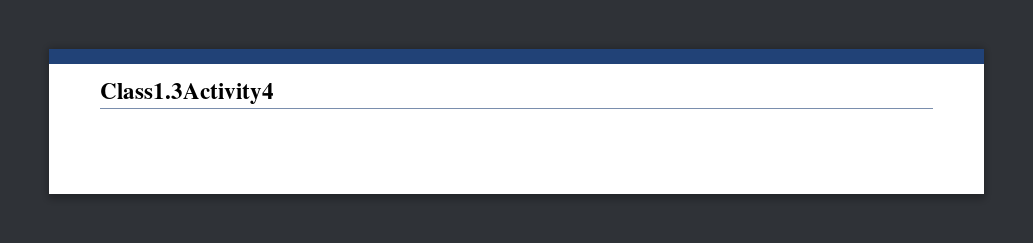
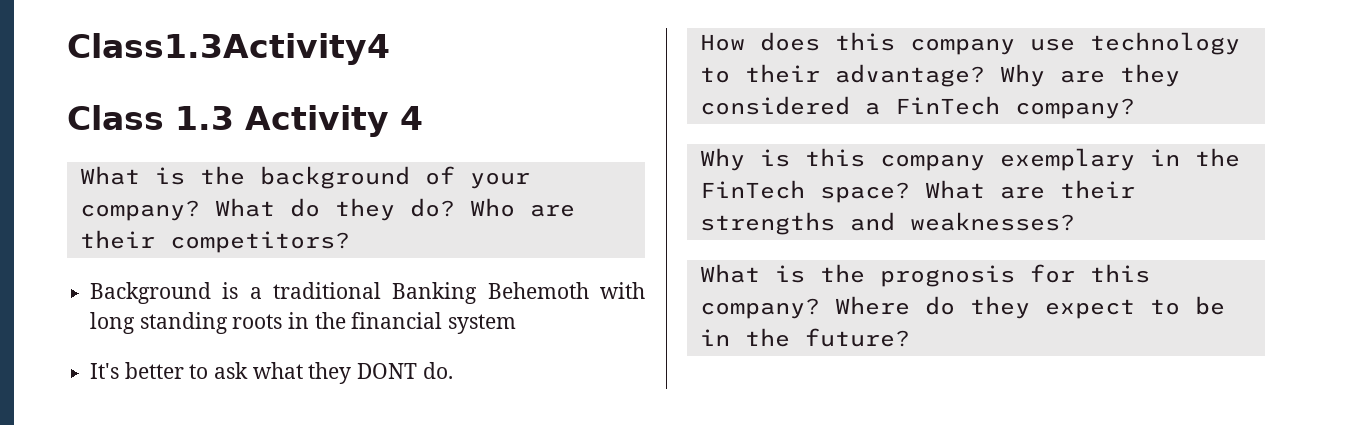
(274, 93) none -> [67,105,423,137] [79,166,530,189] [79,198,575,221] [79,230,350,253] [90,282,645,304] [90,312,517,334] [90,362,453,384] [699,32,1240,55] [699,64,1180,87] [699,96,1135,119] [699,148,1240,171] [699,180,1135,203] [699,212,1075,235] [699,264,1150,287] [699,296,1225,319] [699,328,910,347] // Class 1.3 Activity 4 // What is the background of your company? What do they do? Who are their competitors? // Background is a traditional Banking Behemoth with long standing roots in the financial system // It's better to ask what they DONT do. // How does this company use technology to their advantage? Why are they considered a FinTech company? // Why is this company exemplary in the FinTech space? What are their strengths and weaknesses? // What is the prognosis for this company? Where do they expect to be in the future?

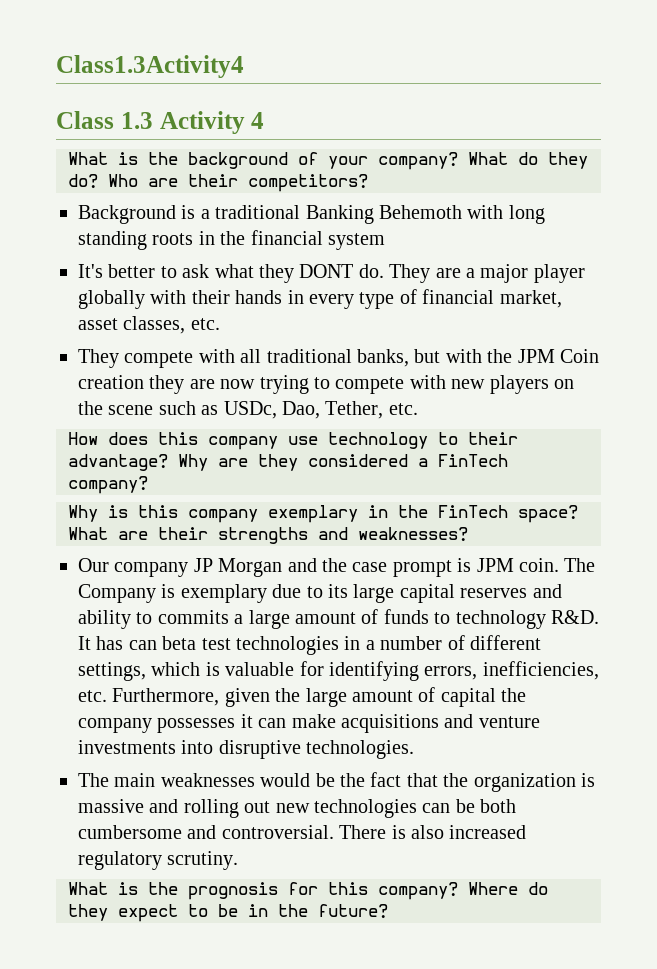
(453, 370) none -> [389,264,585,283] [78,289,562,309] [78,316,220,334] [78,349,599,368] [78,375,574,394] [78,401,418,419] They are a major player globally with their hands in every type of financial market, asset classes, etc. // They compete with all traditional banks, but with the JPM Coin creation they are now trying to compete with new players on the scene such as USDc, Dao, Tether, etc.
(1075, 221) none -> [78,558,596,577] [78,584,562,603] [78,609,599,629] [78,635,541,655] [78,661,599,681] [78,687,527,707] [78,714,540,733] [78,740,415,759] [78,772,595,792] [78,799,517,818] [78,825,527,839] [78,851,239,870] // Our company JP Morgan and the case prompt is JPM coin. The Company is exemplary due to its large capital reserves and ability to commits a large amount of funds to technology R&D. It has can beta test technologies in a number of different settings, which is valuable for identifying errors, inefficiencies, etc. Furthermore, given the large amount of capital the company possesses it can make acquisitions and venture investments into disruptive technologies. // The main weaknesses would be the fact that the organization is massive and rolling out new technologies can be both cumbersome and controversial. There is also increased regulatory scrutiny.

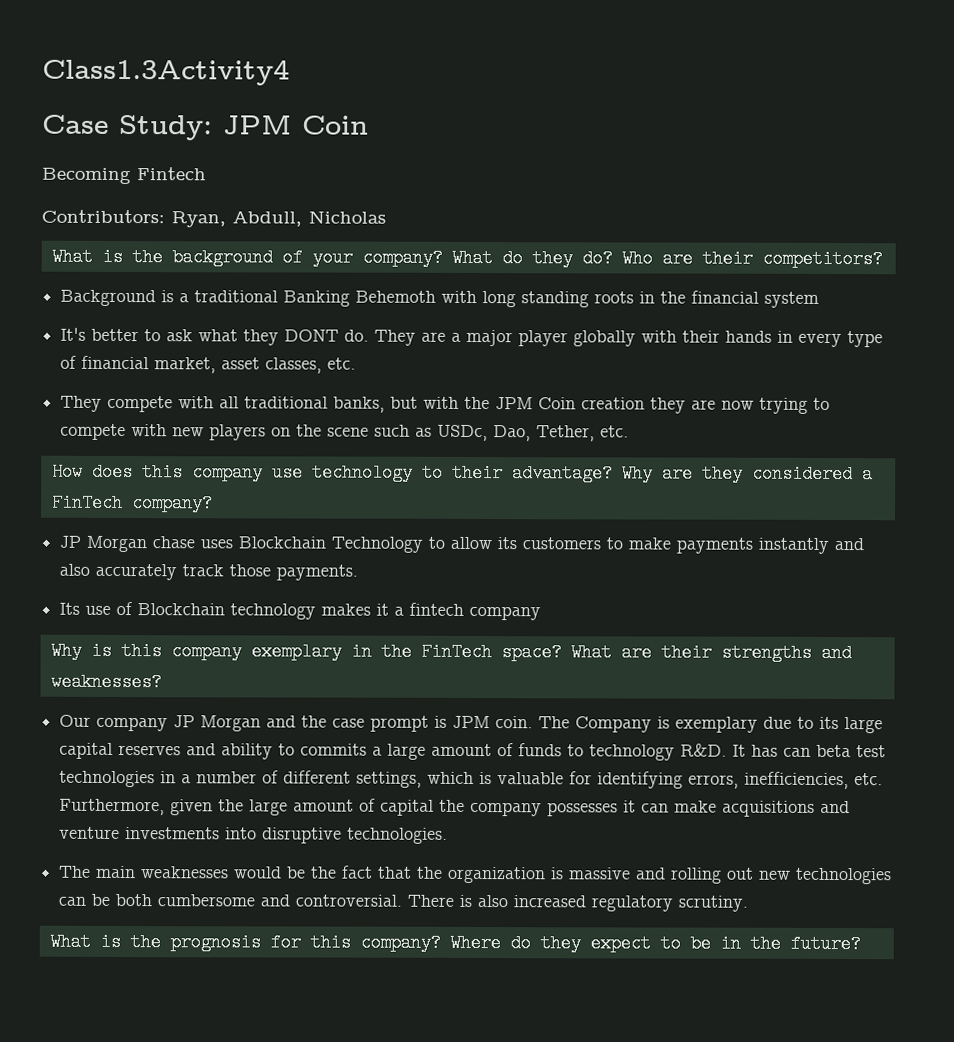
[56,111,265,134] Class 1.3 Activity 4 -> [42,114,369,141] [41,167,206,185] [41,209,386,228] Case Study: JPM Coin // Becoming Fintech // Contributors: Ryan, Abdull, Nicholas
(148, 485) none -> [59,535,865,554] [59,563,359,581] [59,601,542,621] // JP Morgan chase uses Blockchain Technology to allow its customers to make payments instantly and also accurately track those payments. // Its use of Blockchain technology makes it a fintech company

